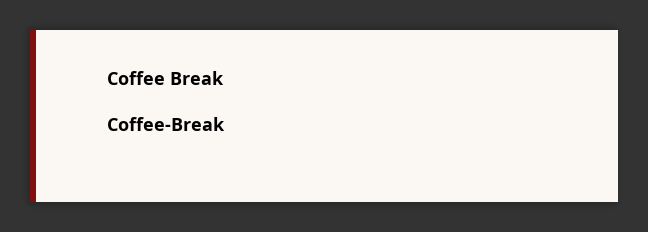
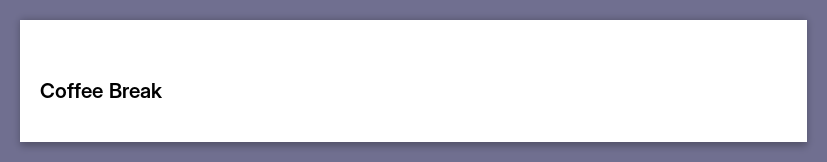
[107,117,225,131] // Coffee-Break -> (163, 90) none

